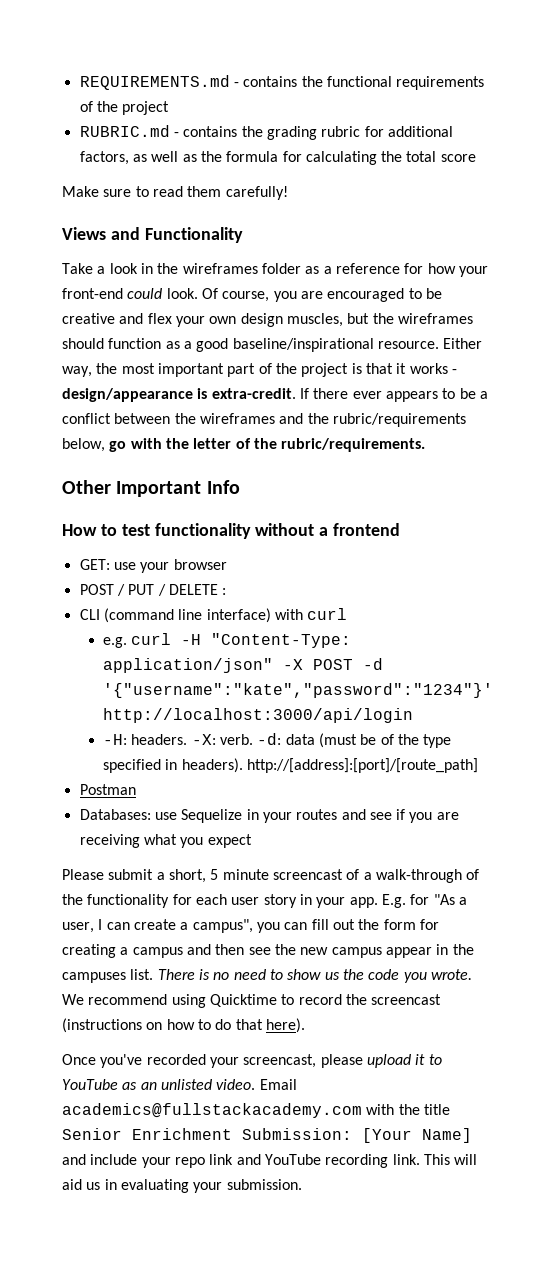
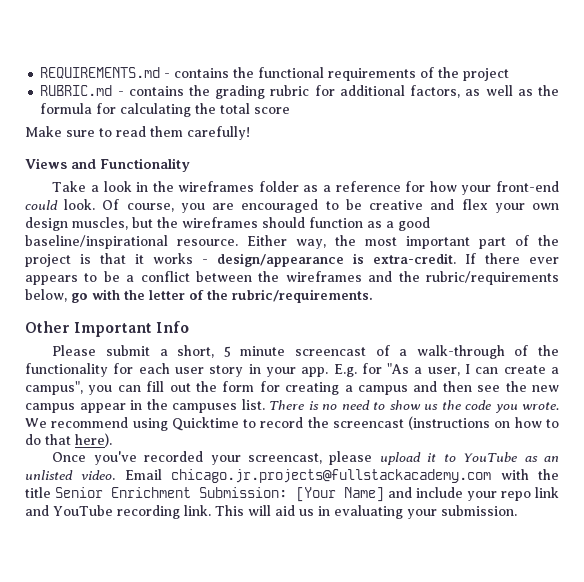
[62,523,401,539] [79,559,227,573] [79,584,227,596] [79,608,348,623] [103,633,352,648] [103,658,384,673] [103,683,494,698] [103,708,414,723] [103,733,452,748] [103,758,479,773] [79,784,136,795] [79,809,459,823] [79,834,252,848] // How to test functionality without a frontend // GET: use your browser // POST / PUT / DELETE : // CLI (command line interface) with curl // e.g. curl -H "Content-Type: application/json" -X POST -d '{"username":"kate","password":"1234"}' http://localhost:3000/api/login // -H: headers. -X: verb. -d: data (must be of the type specified in headers). http://[address]:[port]/[route_path] // Postman // Databases: use Sequelize in your routes and see if you are receiving what you expect -> (190, 327) none
[62,1103,362,1118] academics@fullstackacademy.com -> [171,469,492,483] chicago.jr.projects@fullstackacademy.com

